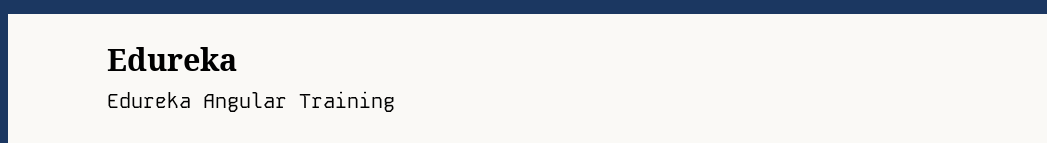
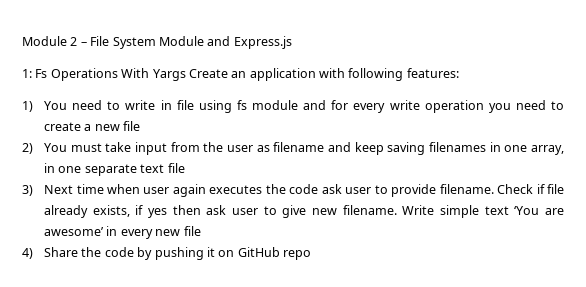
[107,47,237,71] [107,91,395,112] Edureka // Edureka Angular Training -> [22,36,292,49] [22,68,459,81] [22,100,565,113] [44,121,141,131] [22,142,565,155] [44,163,185,176] [22,184,565,197] [44,205,565,218] [44,226,201,239] [22,247,312,260] Module 2 – File System Module and Express.js // 1: Fs Operations With Yargs Create an application with following features: // 1) You need to write in file using fs module and for every write operation you need to create a new file // 2) You must take input from the user as filename and keep saving filenames in one array, in one separate text file // 3) Next time when user again executes the code ask user to provide filename. Check if file already exists, if yes then ask user to give new filename. Write simple text ‘You are awesome’ in every new file // 4) Share the code by pushing it on GitHub repo

